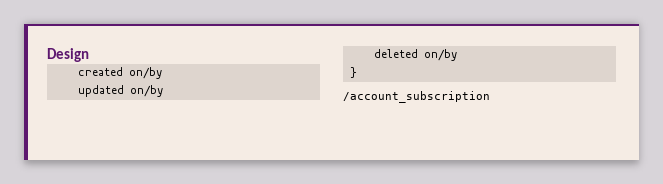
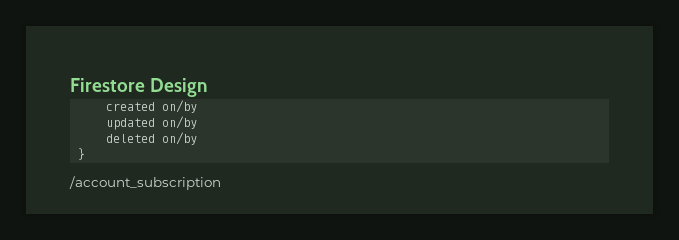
(47, 55) none -> [70,78,145,92] Firestore

